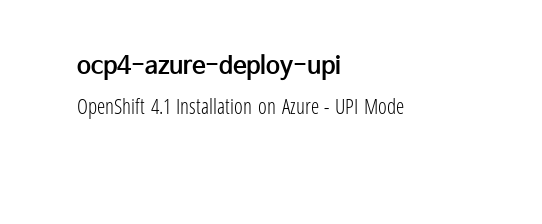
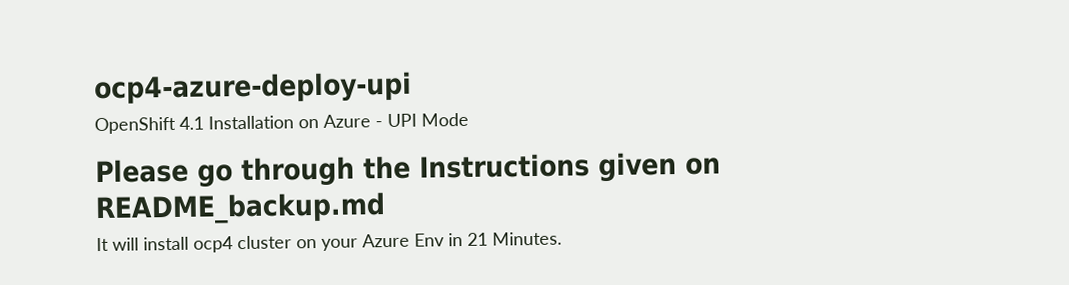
(404, 106) none -> [95,152,721,188] [95,192,386,226] [96,231,562,253] // Please go through the Instructions given on README_backup.md // It will install ocp4 cluster on your Azure Env in 21 Minutes.

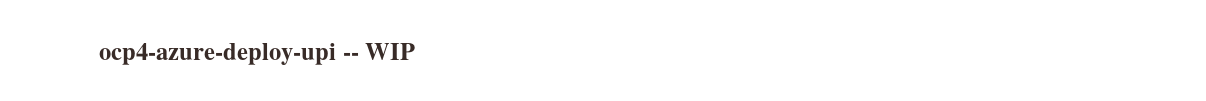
[94,112,469,135] [95,152,721,188] [95,192,386,226] [96,231,562,253] // OpenShift 4.1 Installation on Azure - UPI Mode // Please go through the Instructions given on README_backup.md // It will install ocp4 cluster on your Azure Env in 21 Minutes. -> [342,43,416,60] -- WIP

